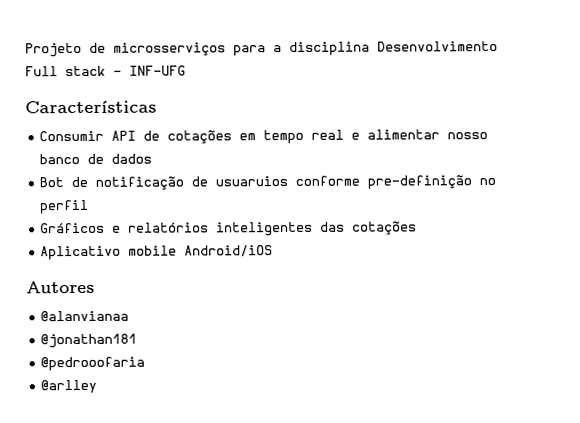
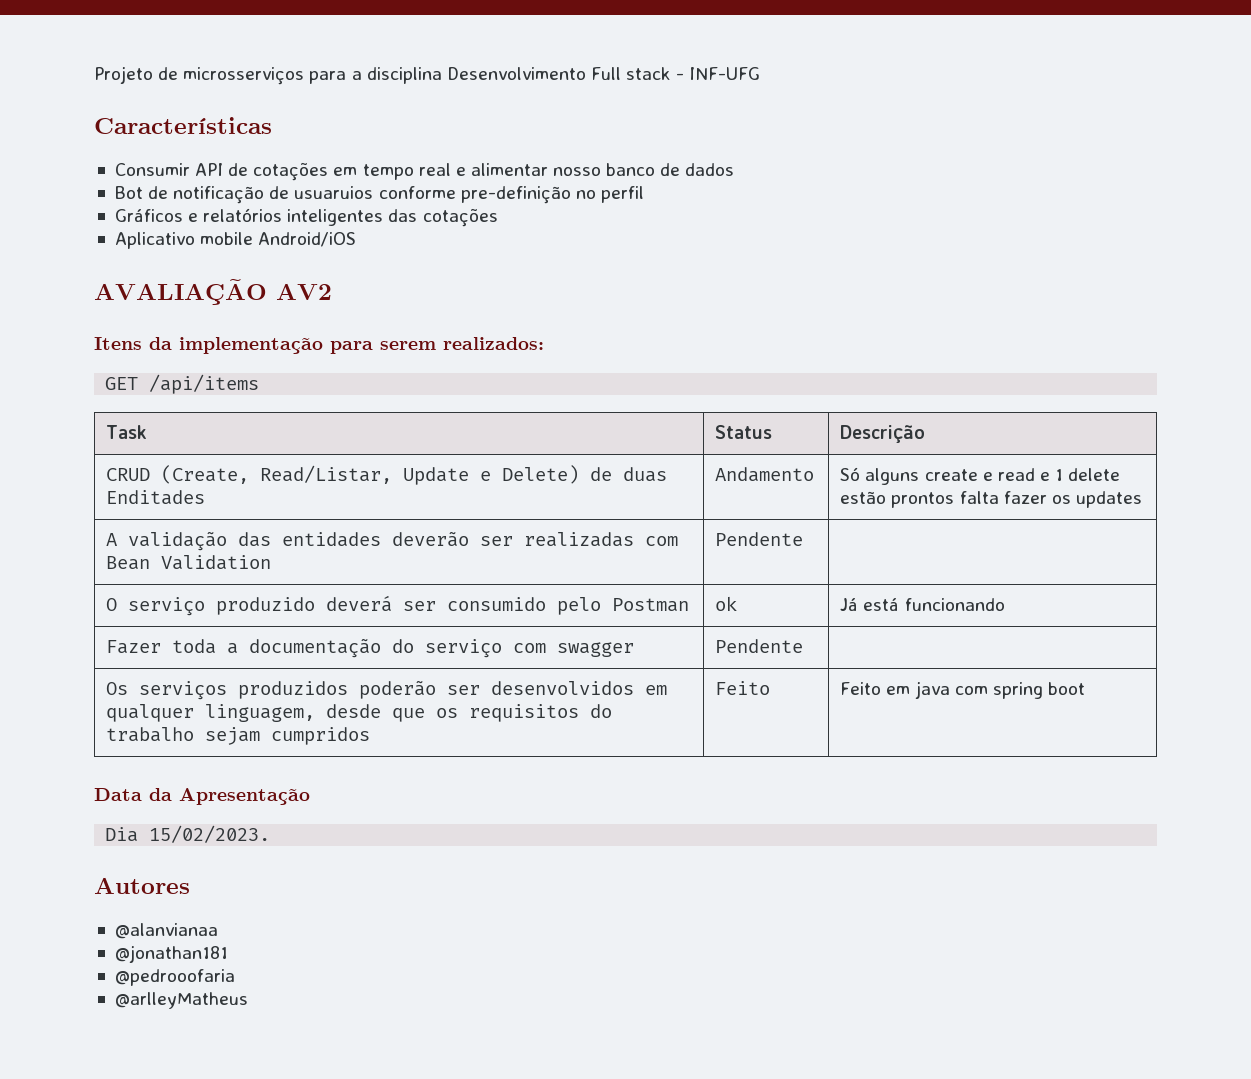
(274, 251) none -> [94,279,332,305] [94,337,544,354] [105,374,260,394] [106,425,148,439] [715,425,773,439] [840,425,926,443] [106,465,668,485] [106,490,206,505] [715,467,815,482] [840,467,1121,485] [840,491,1142,508] [106,531,679,551] [106,555,272,570] [715,532,804,546] [106,595,690,616] [715,596,738,611] [840,598,1005,611] [106,638,635,658] [715,639,804,653] [106,680,668,700] [106,704,613,722] [106,727,371,745] [715,681,771,695] [840,681,1085,699] [94,788,310,805] [105,825,271,843] // AVALIAÇÃO AV2 // Itens da implementação para serem realizados: // GET /api/items // Task | Status | Descrição // CRUD (Create, Read/Listar, Update e Delete) de duas Enditades | Andamento | Só alguns create e read e 1 delete estão prontos falta fazer os updates // A validação das entidades deverão ser realizadas com Bean Validation | Pendente | // O serviço produzido deverá ser consumido pelo Postman | ok | Já está funcionando // Fazer toda a documentação do serviço com swagger | Pendente | // Os serviços produzidos poderão ser desenvolvidos em qualquer linguagem, desde que os requisitos do trabalho sejam cumpridos | Feito | Feito em java com spring boot // Data da Apresentação // Dia 15/02/2023.
[40,379,98,394] @arlley -> [114,992,248,1009] @arlleyMatheus

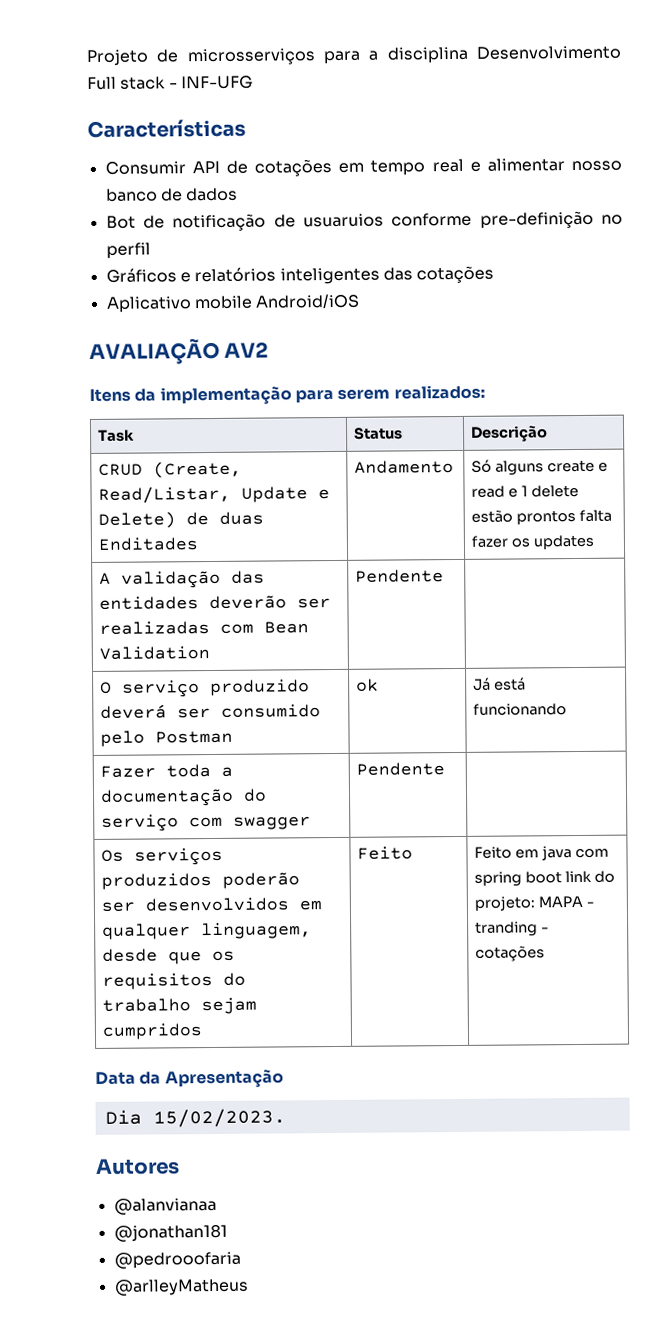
[105,374,260,394] // GET /api/items -> (485, 392) none
(1085, 688) none -> [565,870,616,883] [474,895,595,911] [475,921,550,937] [475,945,546,962] link do projeto: MAPA - tranding - cotações

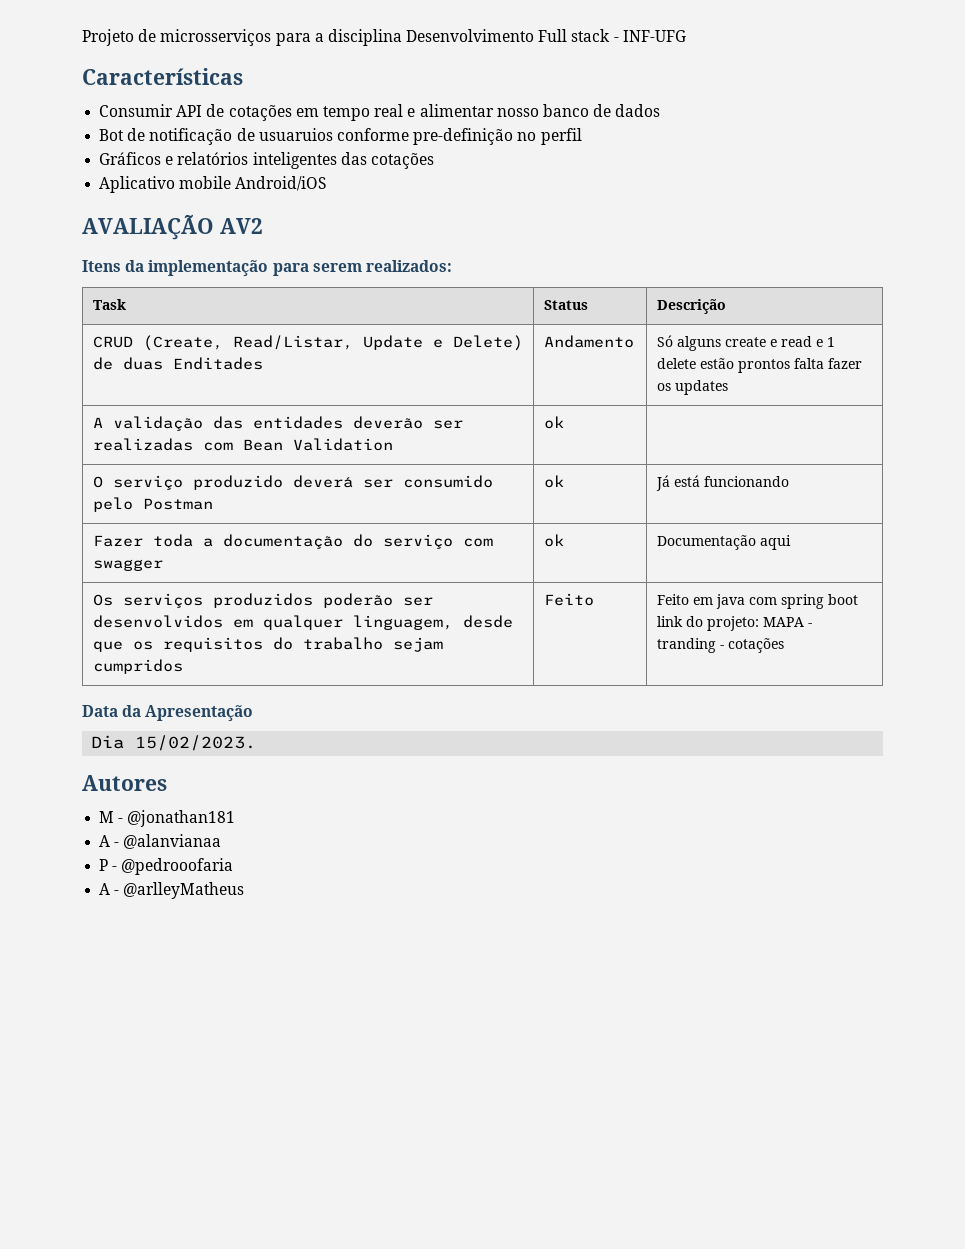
[355,569,445,583] Pendente -> [543,416,564,429] ok
[356,762,446,776] Pendente | -> [543,534,564,547] [656,535,791,550] ok | Documentação aqui
(180, 1166) none -> [99,810,236,827] [99,835,120,847] M - @jonathan181 // A -
[113,1224,228,1242] @jonathan181 // -> [99,859,118,871] P -
(241, 1260) none -> [99,883,120,895] A -

